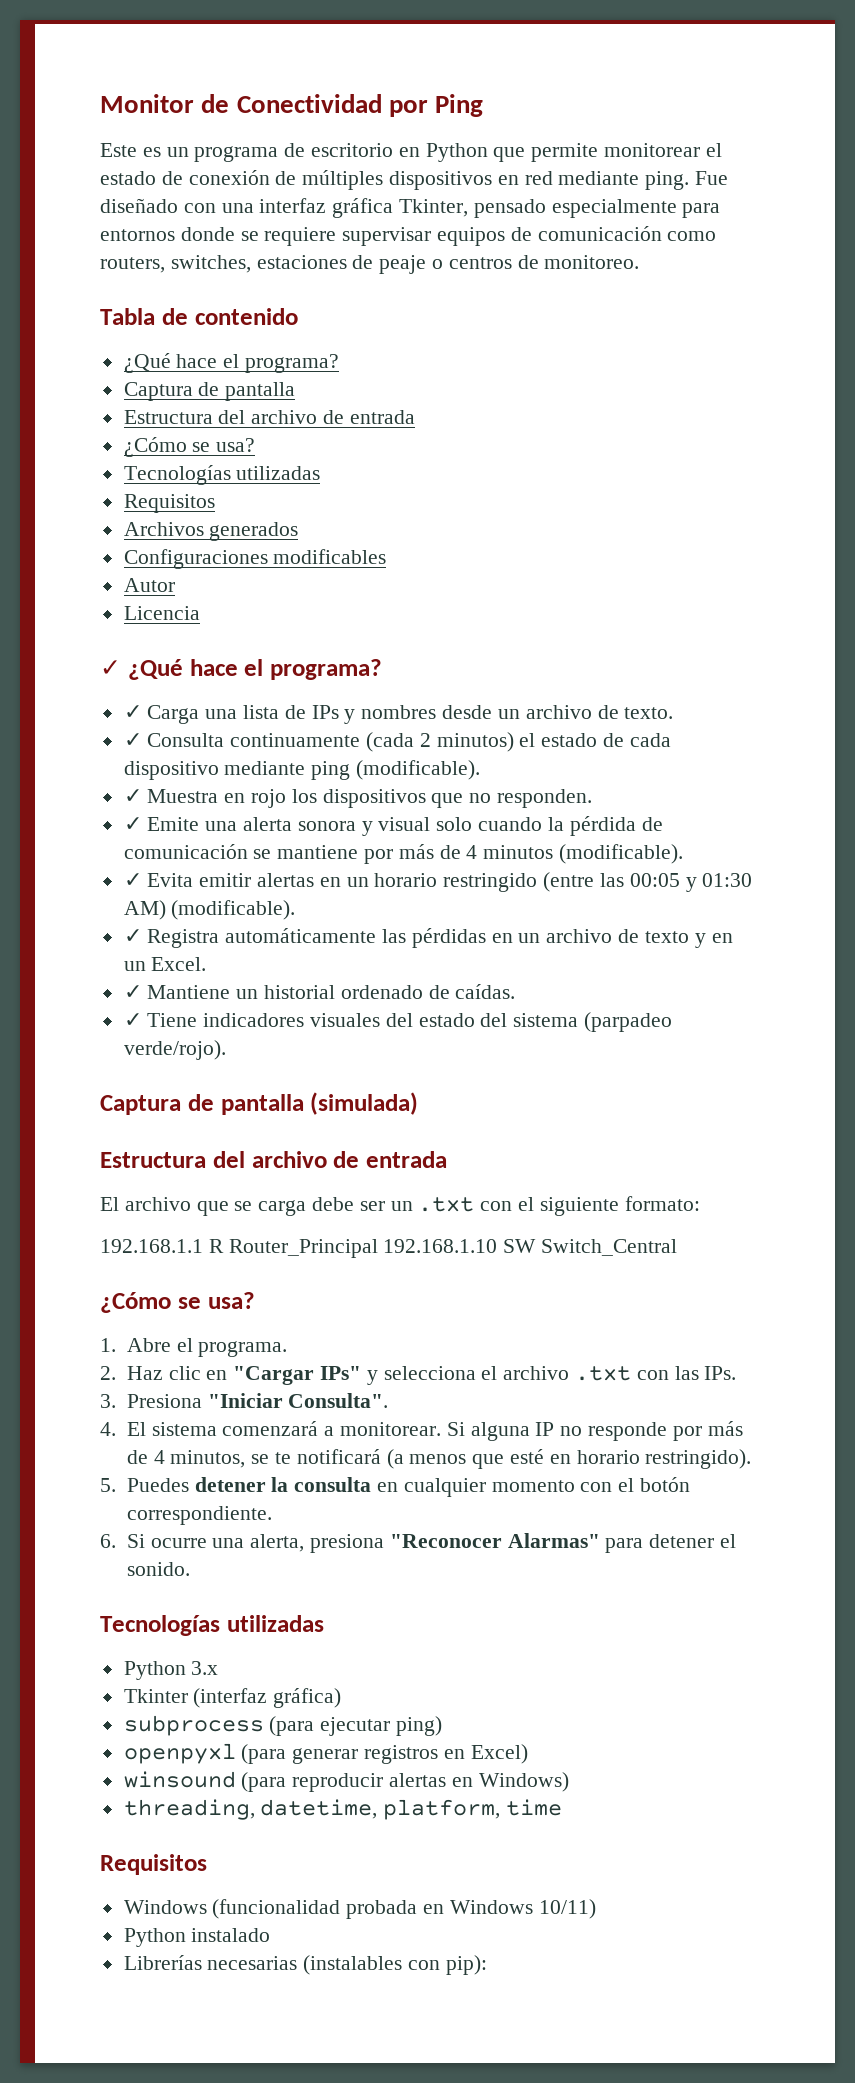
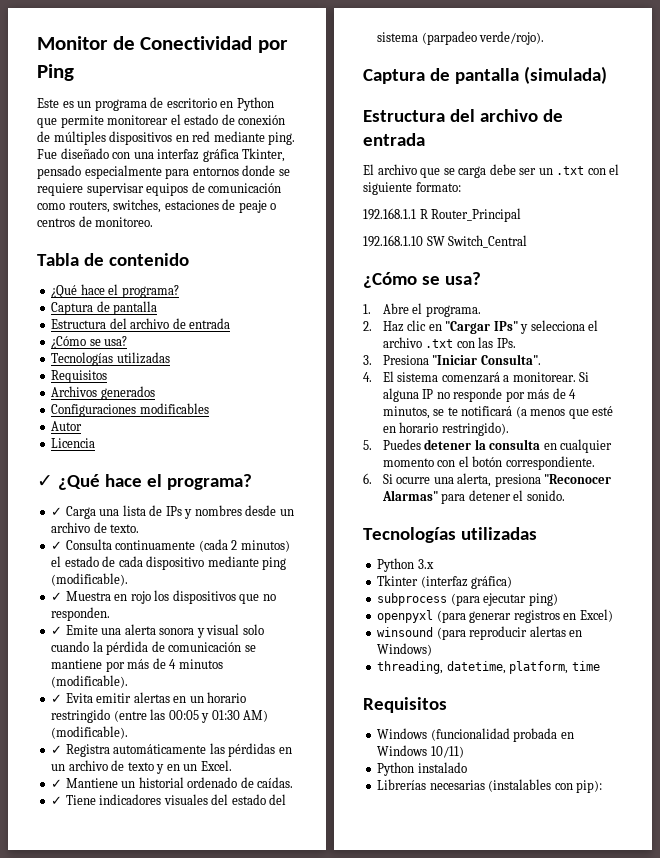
(378, 1248) none -> (522, 215) //

